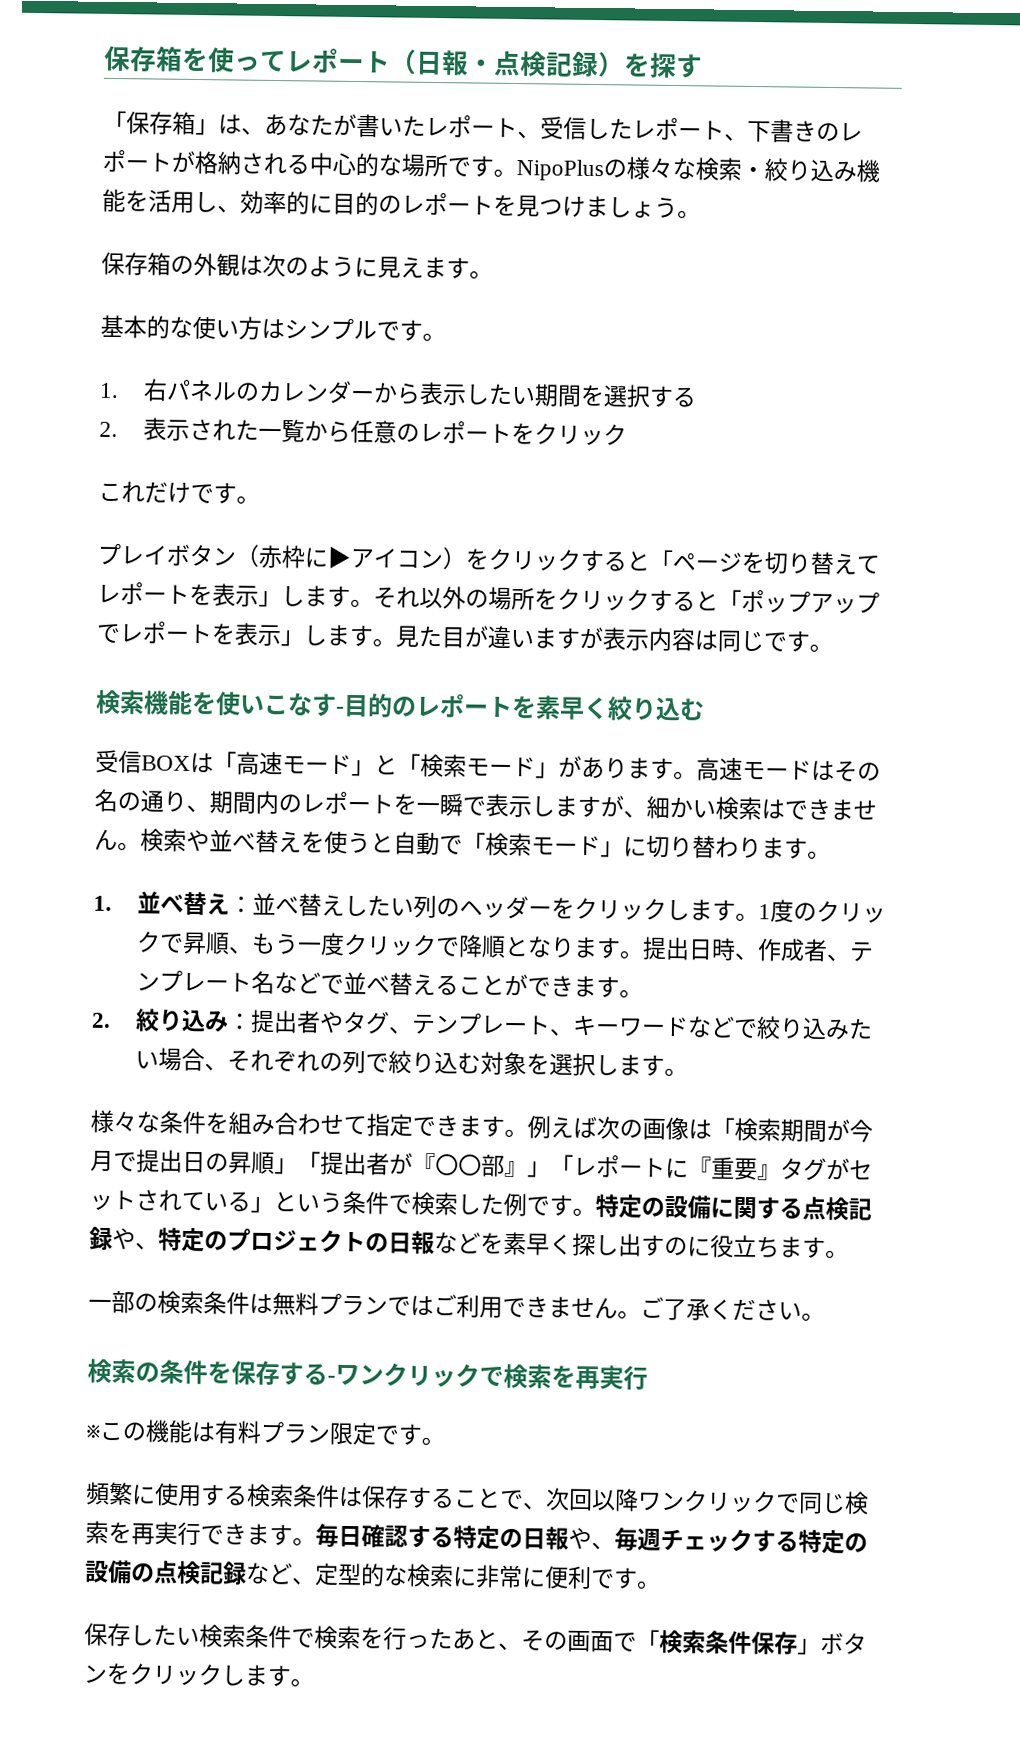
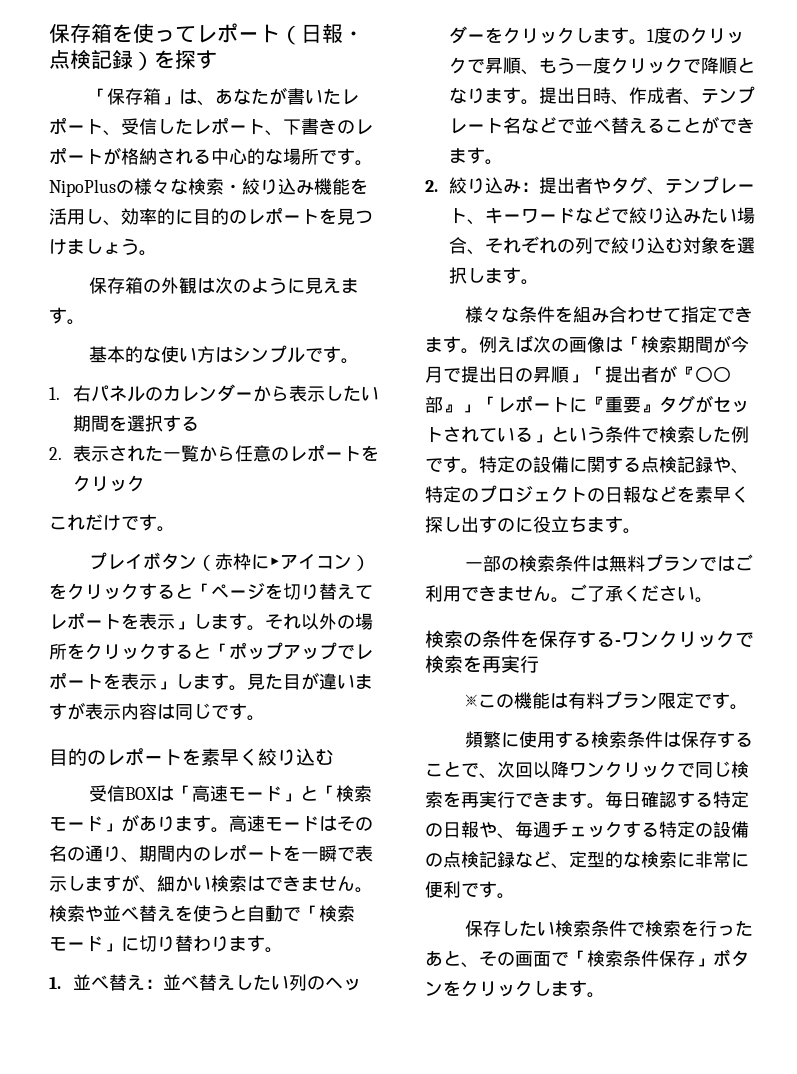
[95,689,345,717] 検索機能を使いこなす- -> (265, 718) none

